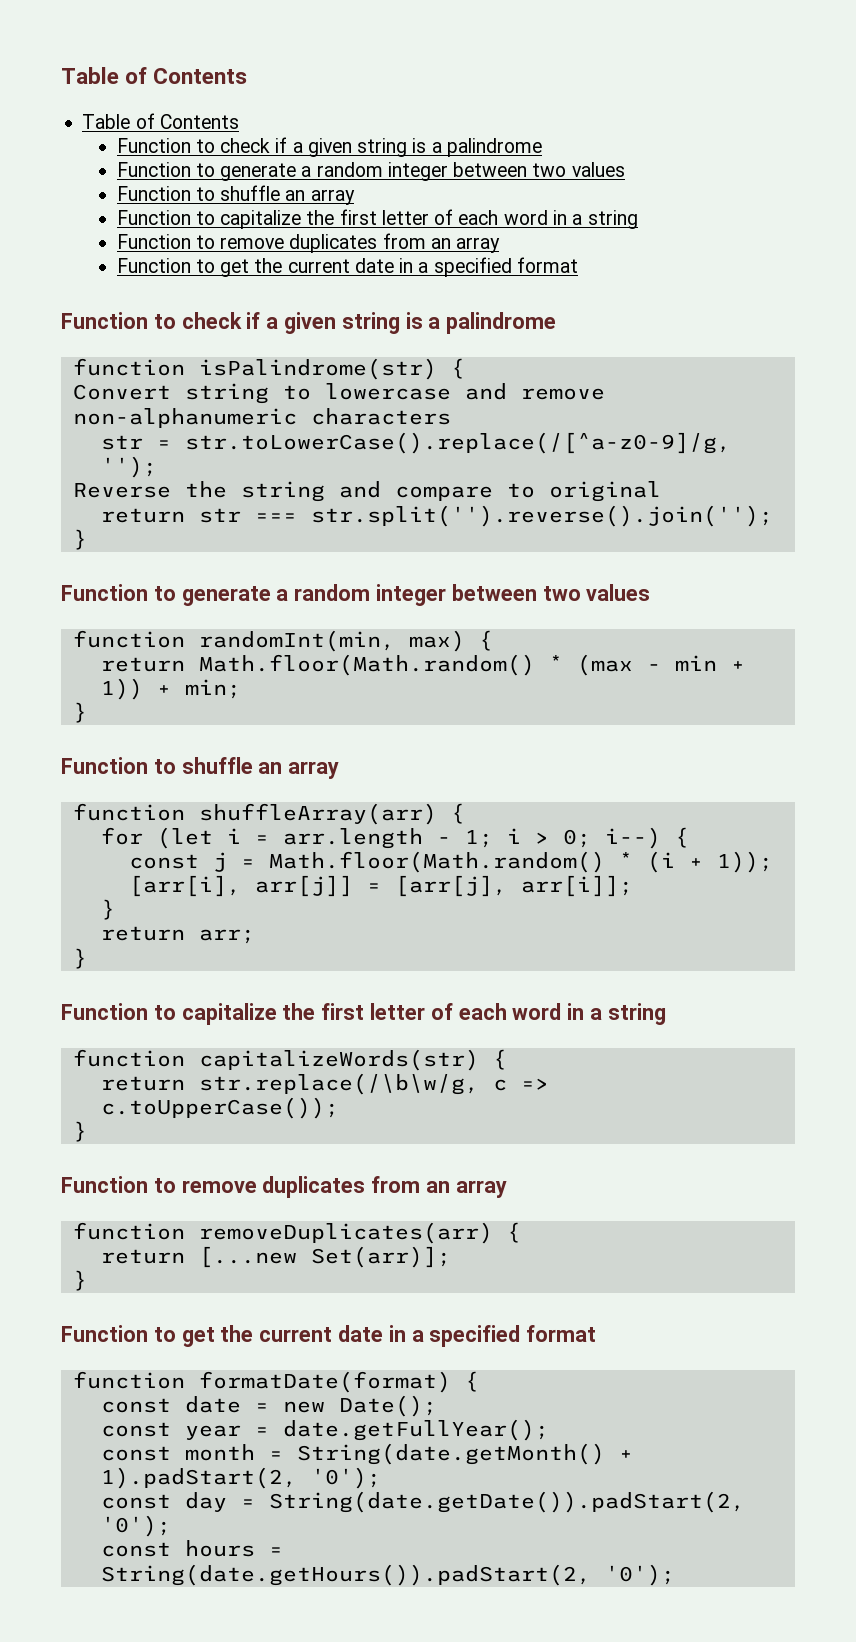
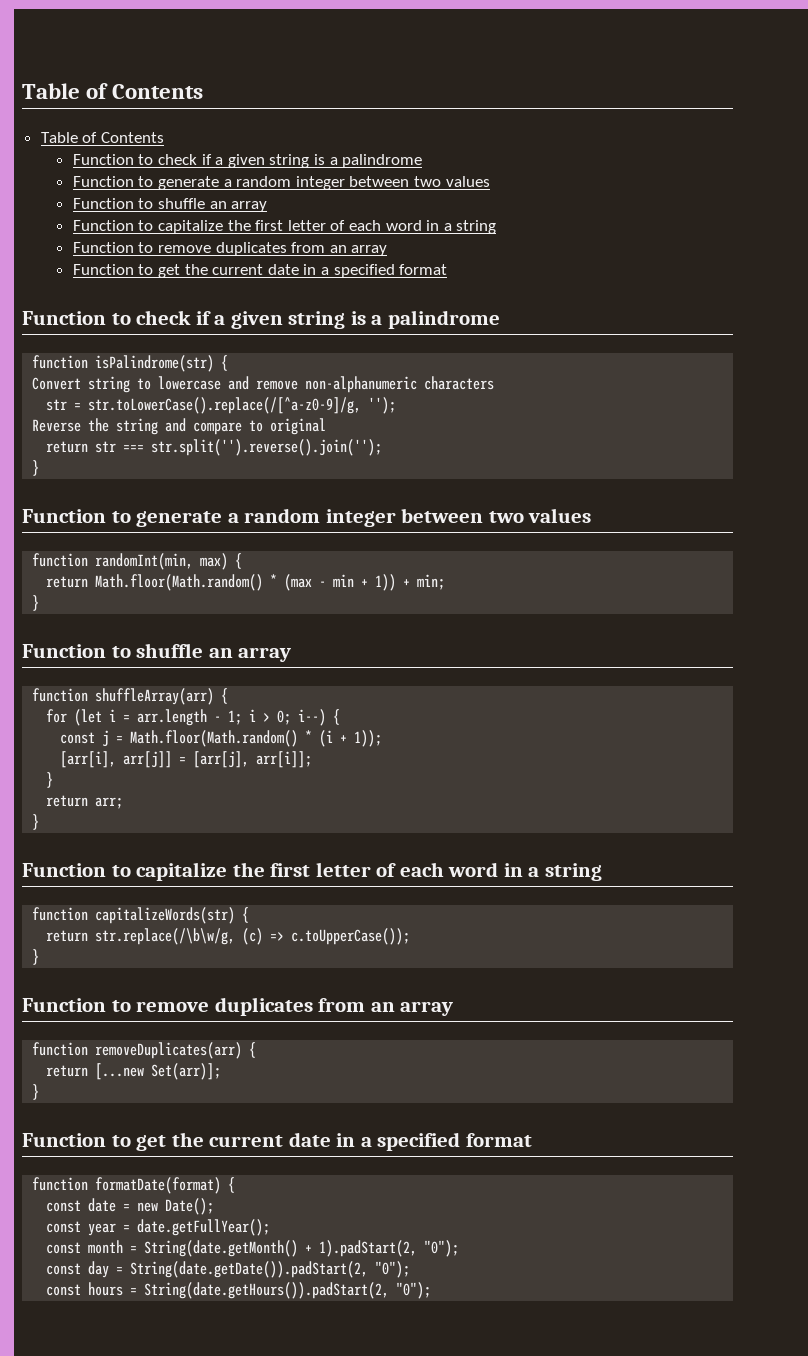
[492,1079,507,1091] c -> [242,928,264,945] (c)
[310,1467,381,1489] '0'); -> [424,1240,460,1257] "0");
[100,1515,171,1537] '0'); -> [375,1261,411,1278] "0");
[604,1564,675,1586] '0'); -> [396,1282,432,1299] "0");

